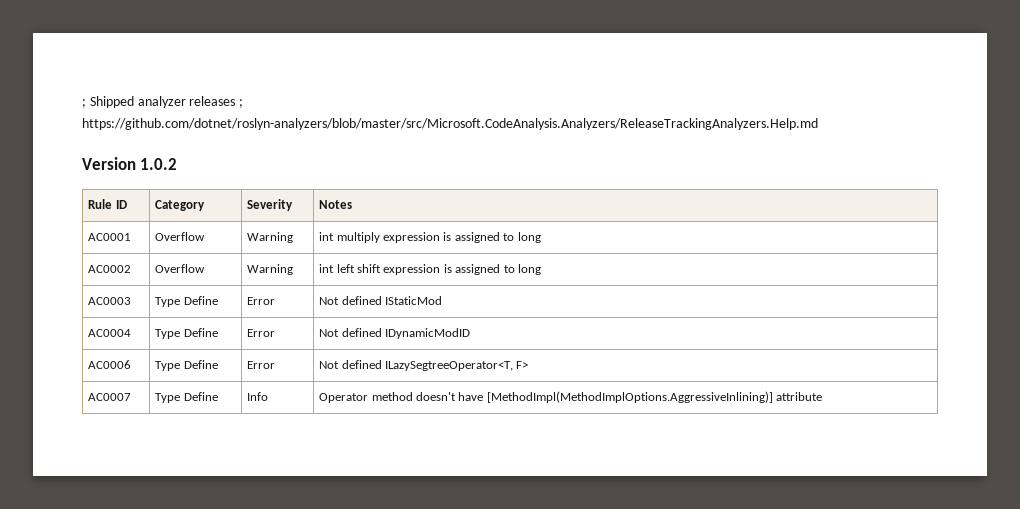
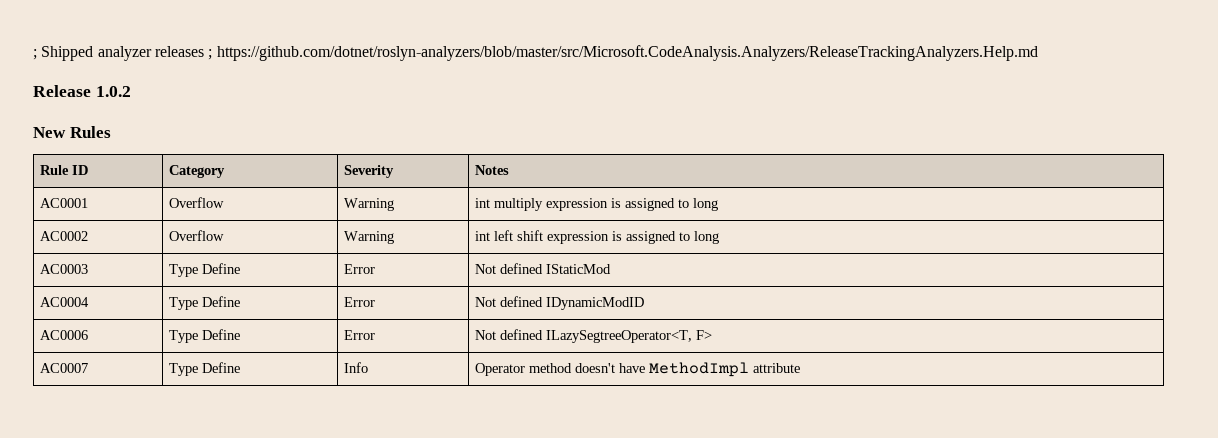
[82,157,136,170] Version -> [33,85,91,97] Release
(178, 164) none -> [33,126,111,138] // New Rules
[486,391,773,403] [MethodImpl(MethodImplOptions.AggressiveInlining)] -> [649,362,750,377] MethodImpl

